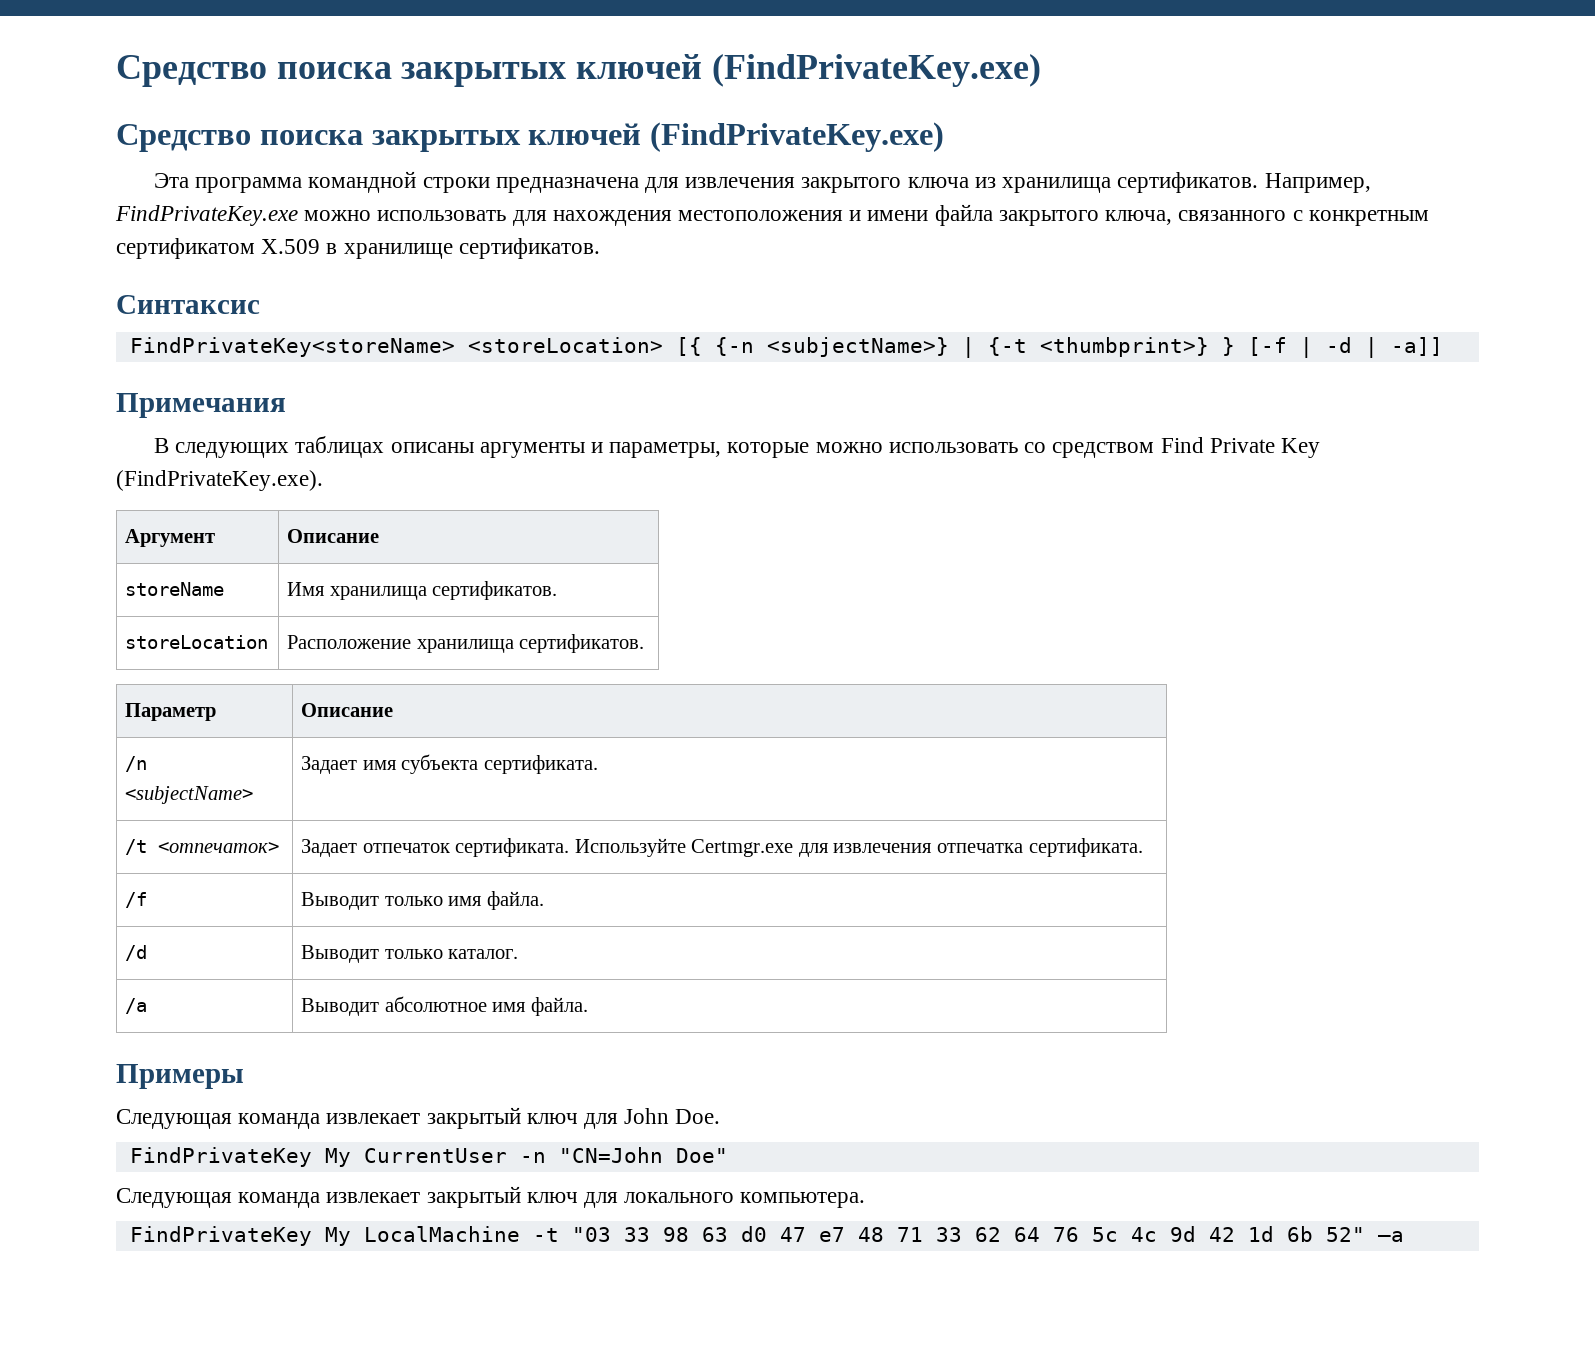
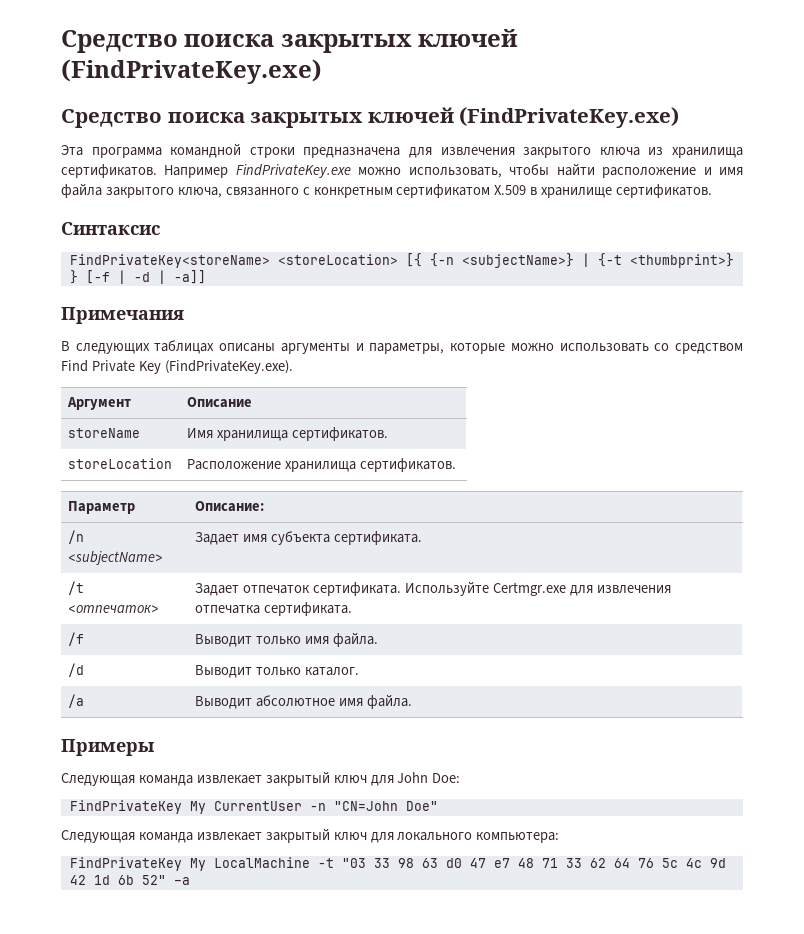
[1264,173,1371,193] Например, -> [164,165,229,178] Например
[377,210,929,226] использовать для нахождения местоположения и имени -> [408,163,744,178] использовать, чтобы найти расположение и имя
[301,703,394,717] Описание -> [195,501,265,512] Описание:
[675,1109,721,1124] Doe. -> [432,773,461,783] Doe:
[740,1192,866,1208] компьютера. -> [476,832,560,843] компьютера:

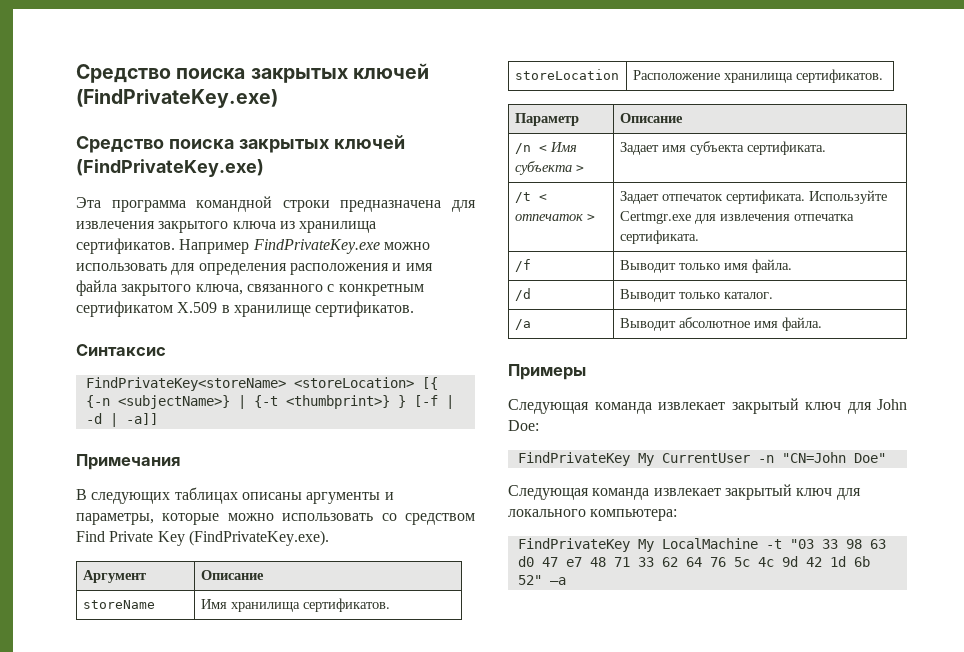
[408,163,697,178] использовать, чтобы найти расположение -> [76,263,389,275] использовать для определения расположения
[195,501,265,512] Описание: -> [619,113,683,123] Описание
[68,551,164,565] <subjectName> -> [538,142,577,152] [514,161,584,175] < Имя субъекта >
[68,605,160,613] <отпечаток> -> [538,194,547,201] [514,214,595,221] < отпечаток >

